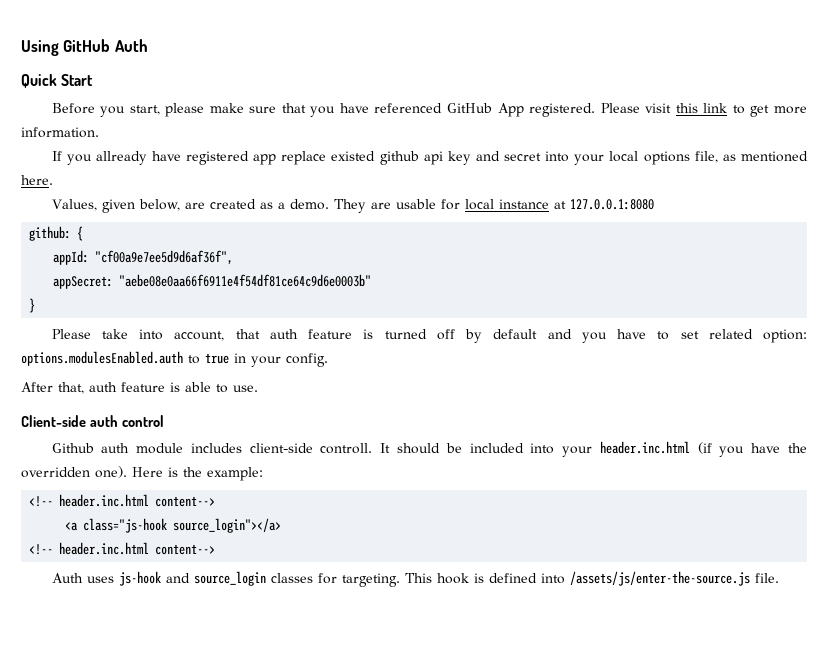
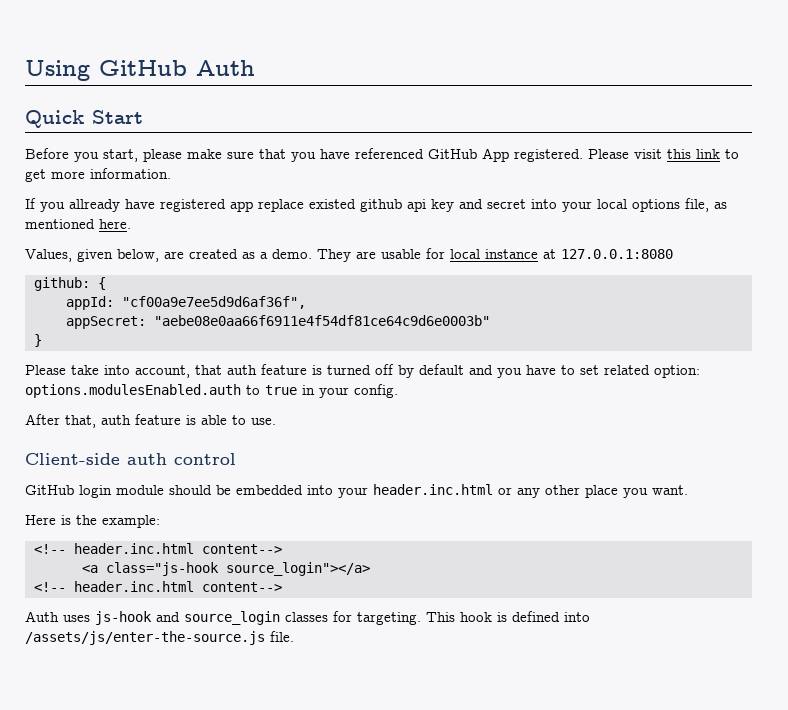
[51,443,391,454] Github auth module includes client-side controll. It -> [25,485,164,498] GitHub login module
[469,443,524,453] included -> [236,485,303,495] embedded
[697,442,807,457] [21,466,127,478] (if you have the overridden one). -> [498,485,688,498] or any other place you want. //

